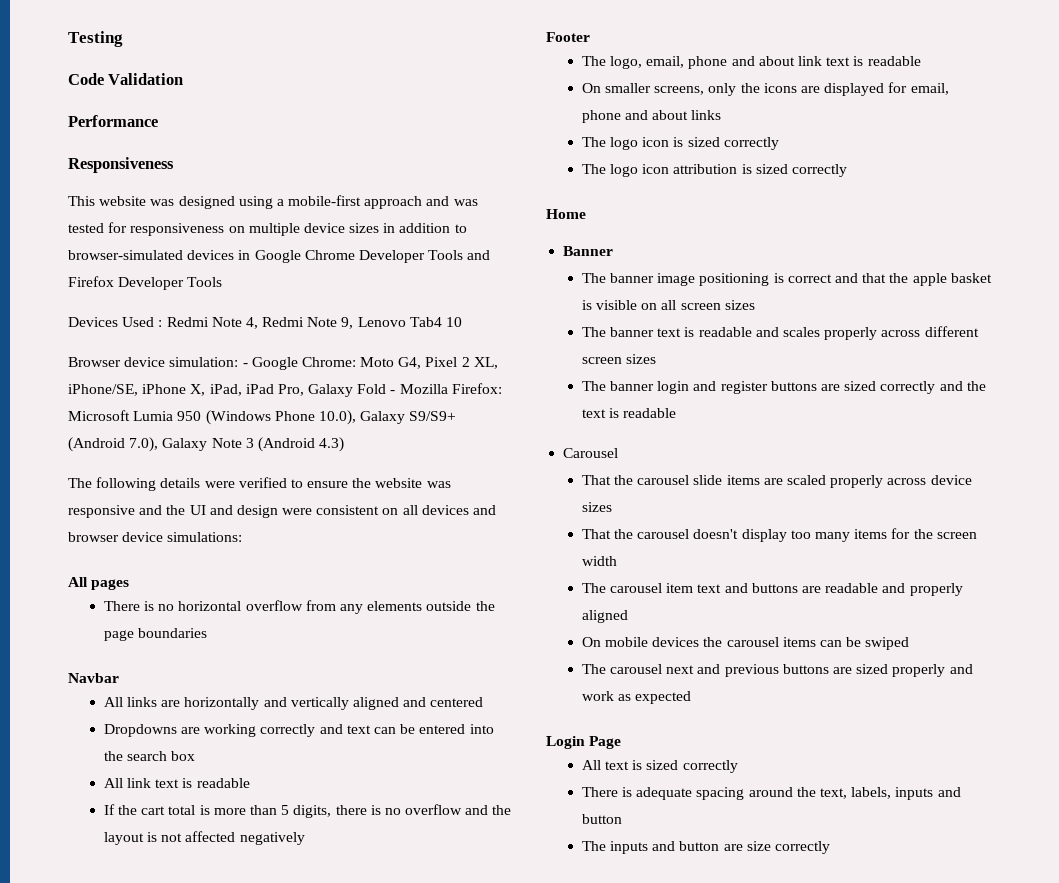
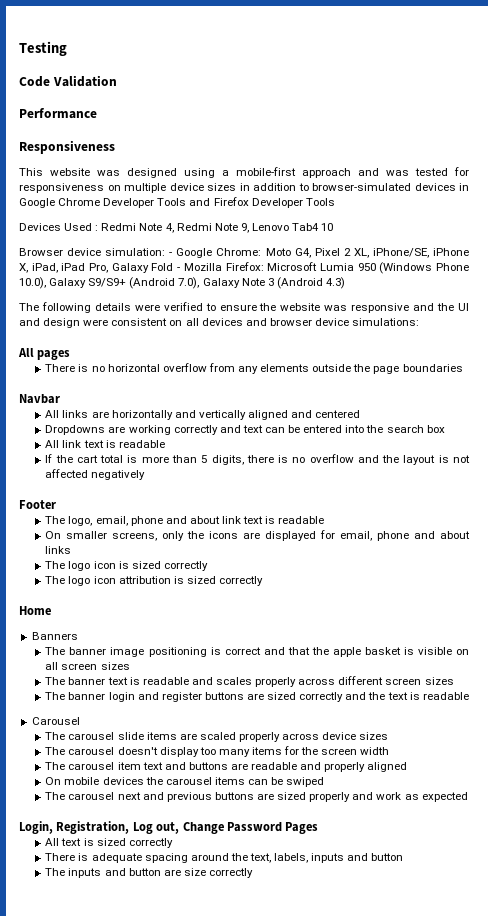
[563,246,614,256] Banner -> [31,632,78,640] Banners
[581,475,634,485] That the -> [45,732,66,740] The
[581,529,634,539] That the -> [45,747,66,755] The
[546,736,622,749] Login Page -> [19,821,319,834] Login, Registration, Log out, Change Password Pages

